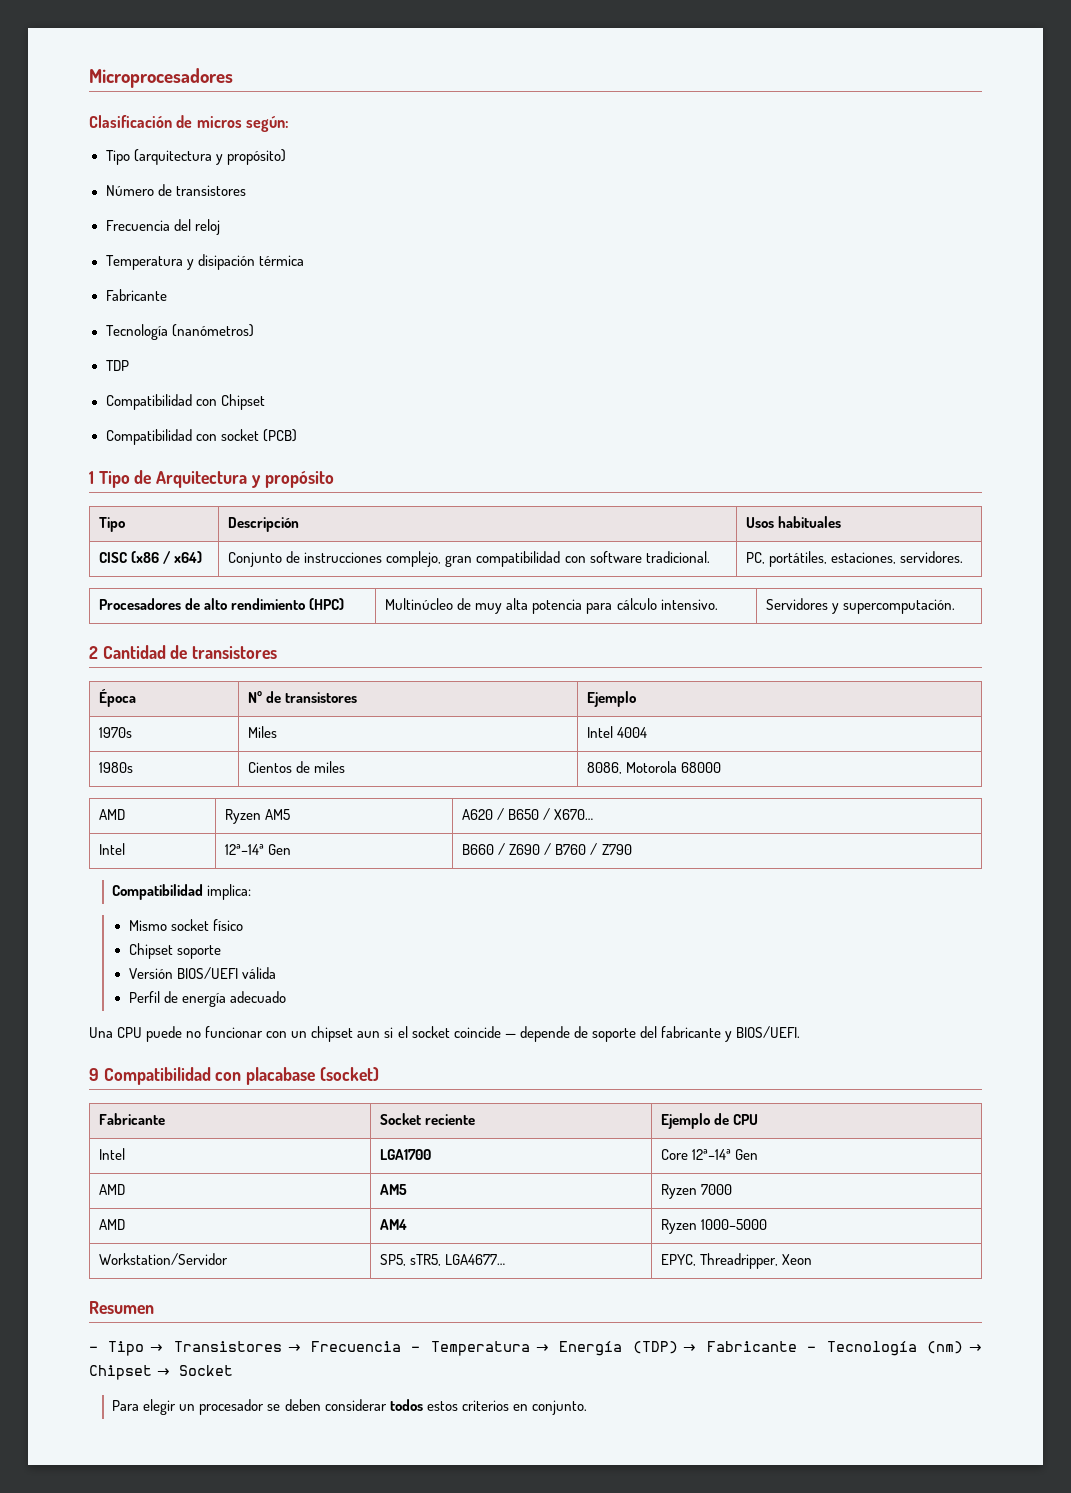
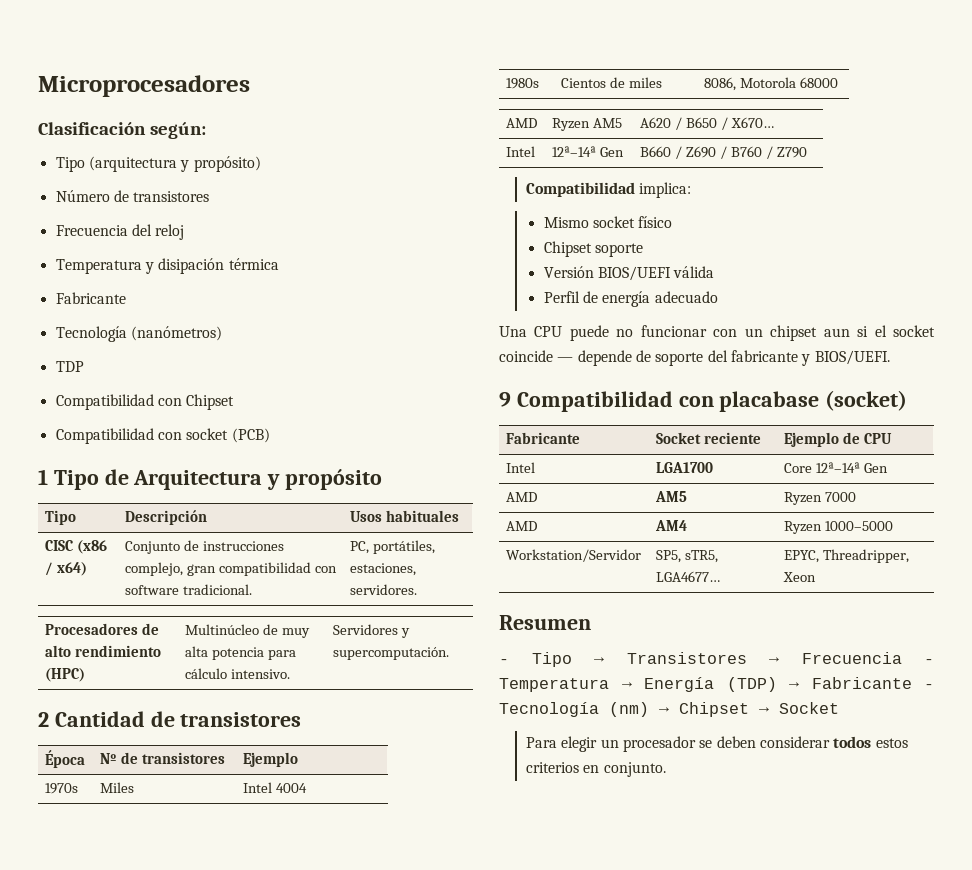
[176,115,242,128] de micros -> (146, 128) none

